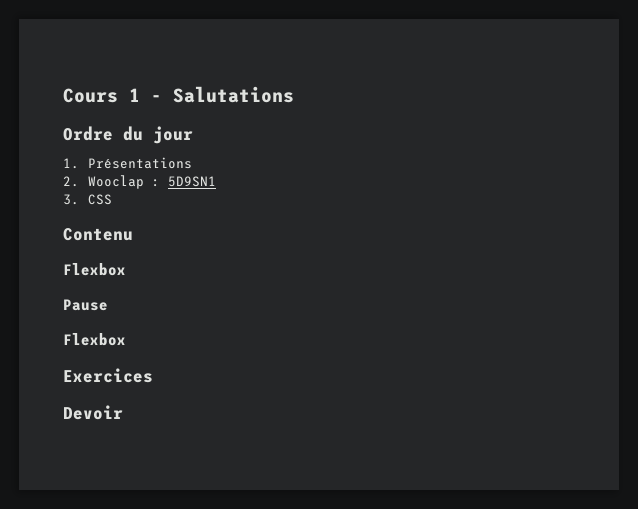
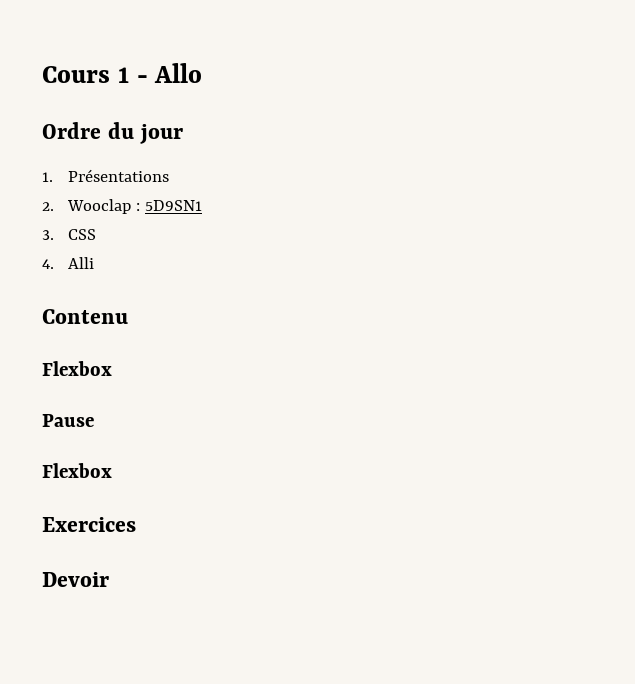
[173,86,294,103] Salutations -> [154,63,203,83] Allo
(112, 199) none -> [42,257,95,269] // 4. Alli

